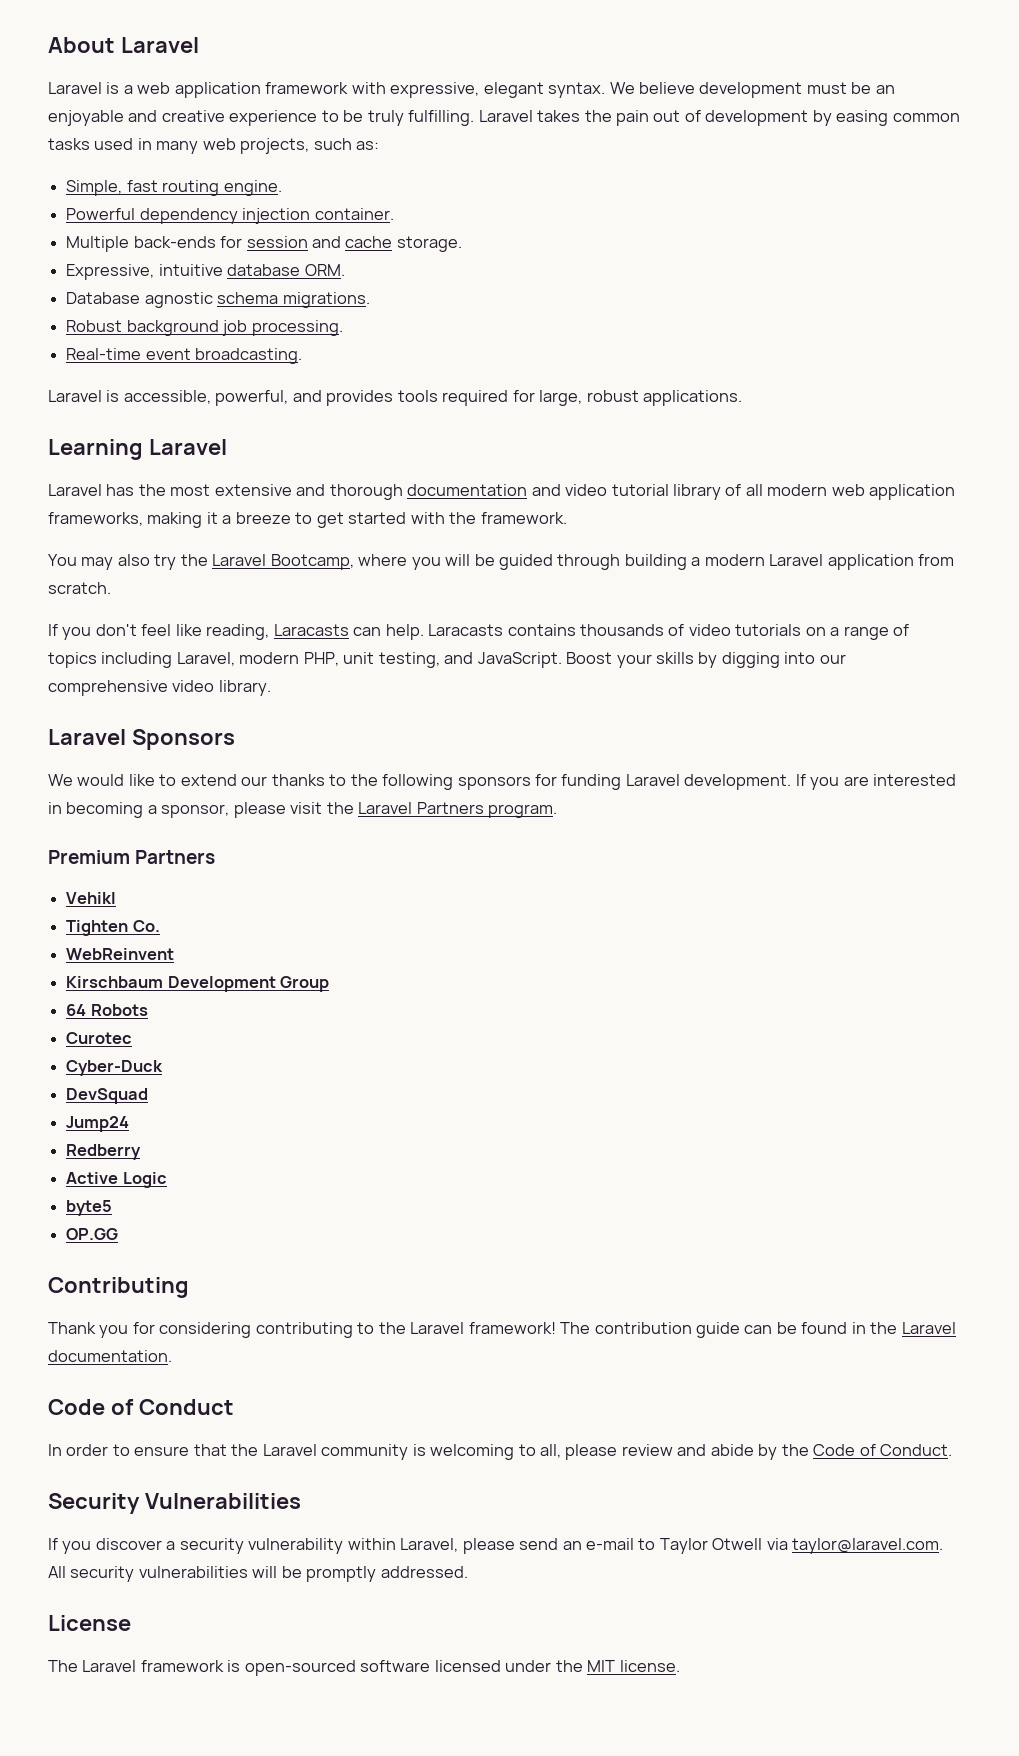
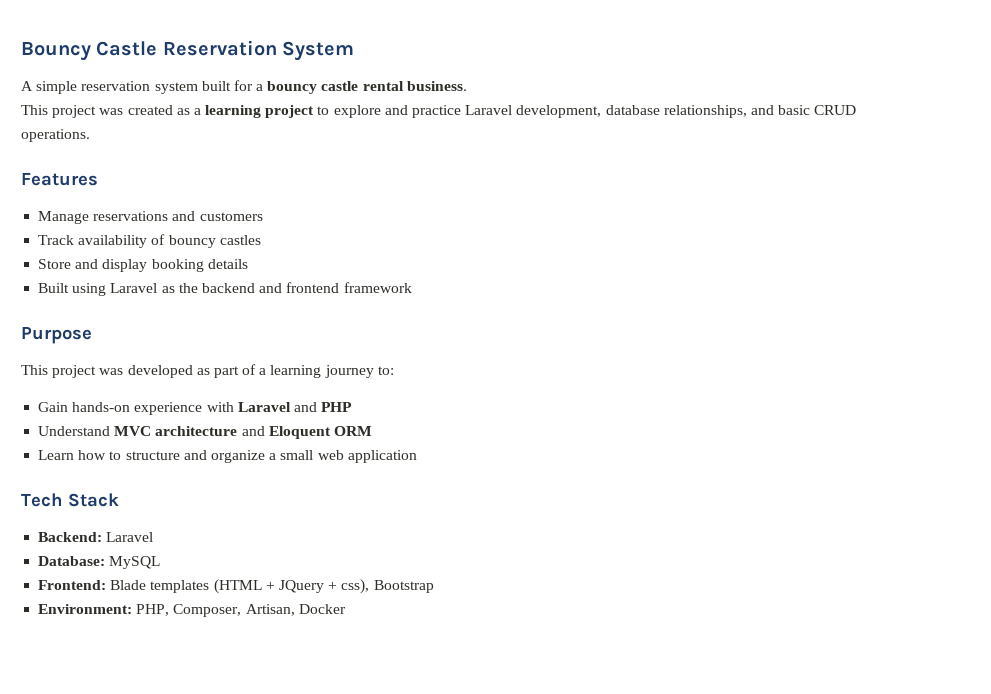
[48,37,199,53] [48,82,895,98] [48,110,960,126] [48,138,380,154] [66,180,282,196] [66,208,394,224] [66,236,462,252] [66,264,345,280] [66,292,370,308] [66,320,343,336] [66,348,303,364] [48,390,743,406] [48,439,227,460] [48,484,956,500] [48,512,567,528] [48,554,955,570] [48,582,111,594] [48,624,910,640] [48,652,846,668] [48,680,271,696] [48,729,235,750] [48,774,957,790] [48,802,558,818] [48,850,216,864] [66,892,117,904] [66,920,160,936] [66,948,175,960] [66,976,330,992] [66,1004,148,1016] [66,1032,133,1044] [66,1060,164,1076] [66,1088,149,1104] [66,1116,130,1132] [66,1144,142,1160] [66,1172,167,1188] [66,1200,113,1216] [66,1228,119,1240] [48,1277,189,1298] [48,1322,956,1338] [48,1350,172,1362] [48,1399,234,1415] [48,1444,953,1460] [48,1493,301,1514] [48,1538,944,1554] [48,1566,468,1582] [48,1615,131,1631] [48,1660,680,1676] About Laravel // Laravel is a web application framework with expressive, elegant syntax. We believe development must be an enjoyable and creative experience to be truly fulfilling. Laravel takes the pain out of development by easing common tasks used in many web projects, such as: // Simple, fast routing engine. // Powerful dependency injection container. // Multiple back-ends for session and cache storage. // Expressive, intuitive database ORM. // Database agnostic schema migrations. // Robust background job processing. // Real-time event broadcasting. // Laravel is accessible, powerful, and provides tools required for large, robust applications. // Learning Laravel // Laravel has the most extensive and thorough documentation and video tutorial library of all modern web application frameworks, making it a breeze to get started with the framework. // You may also try the Laravel Bootcamp, where you will be guided through building a modern Laravel application from scratch. // If you don't feel like reading, Laracasts can help. Laracasts contains thousands of video tutorials on a range of topics including Laravel, modern PHP, unit testing, and JavaScript. Boost your skills by digging into our comprehensive video library. // Laravel Sponsors // We would like to extend our thanks to the following sponsors for funding Laravel development. If you are interested in becoming a sponsor, please visit the Laravel Partners program. // Premium Partners // Vehikl // Tighten Co. // WebReinvent // Kirschbaum Development Group // 64 Robots // Curotec // Cyber-Duck // DevSquad // Jump24 // Redberry // Active Logic // byte5 // OP.GG // Contributing // Thank you for considering contributing to the Laravel framework! The contribution guide can be found in the Laravel documentation. // Code of Conduct // In order to ensure that the Laravel community is welcoming to all, please review and abide by the Code of Conduct. // Security Vulnerabilities // If you discover a security vulnerability within Laravel, please send an e-mail to Taylor Otwell via taylor@laravel.com. All security vulnerabilities will be promptly addressed. // License // The Laravel framework is open-sourced software licensed under the MIT license. -> [21,40,355,61] [21,80,467,94] [21,105,857,118] [21,129,90,142] [21,173,98,186] [38,211,263,224] [38,234,261,248] [38,259,248,272] [38,282,412,296] [21,327,92,344] [21,364,394,378] [38,402,353,415] [38,426,372,439] [38,450,417,463] [21,493,119,507] [38,532,154,542] [38,556,161,569] [38,579,434,594] [38,604,346,617] Bouncy Castle Reservation System // A simple reservation system built for a bouncy castle rental business. // This project was created as a learning project to explore and practice Laravel development, database relationships, and basic CRUD operations. // Features // Manage reservations and customers // Track availability of bouncy castles // Store and display booking details // Built using Laravel as the backend and frontend framework // Purpose // This project was developed as part of a learning journey to: // Gain hands-on experience with Laravel and PHP // Understand MVC architecture and Eloquent ORM // Learn how to structure and organize a small web application // Tech Stack // Backend: Laravel // Database: MySQL // Frontend: Blade templates (HTML + JQuery + css), Bootstrap // Environment: PHP, Composer, Artisan, Docker

